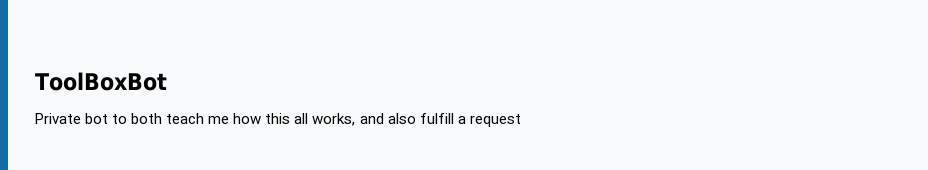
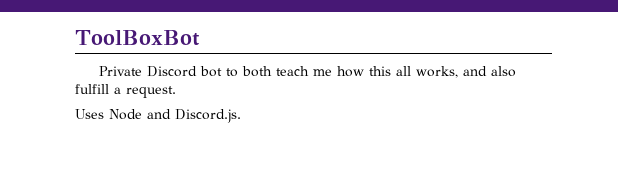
(81, 118) none -> [147,66,198,77] Discord
[469,114,521,127] request -> [126,86,176,98] [75,109,241,123] request. // Uses Node and Discord.js.

